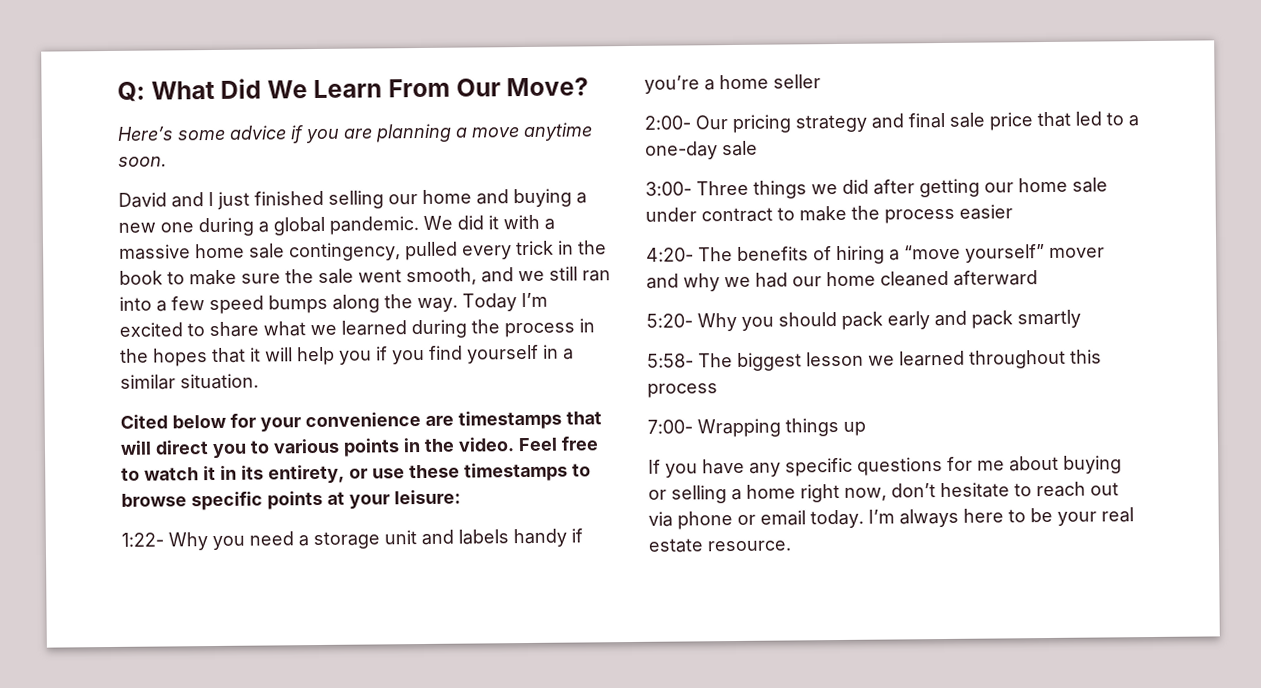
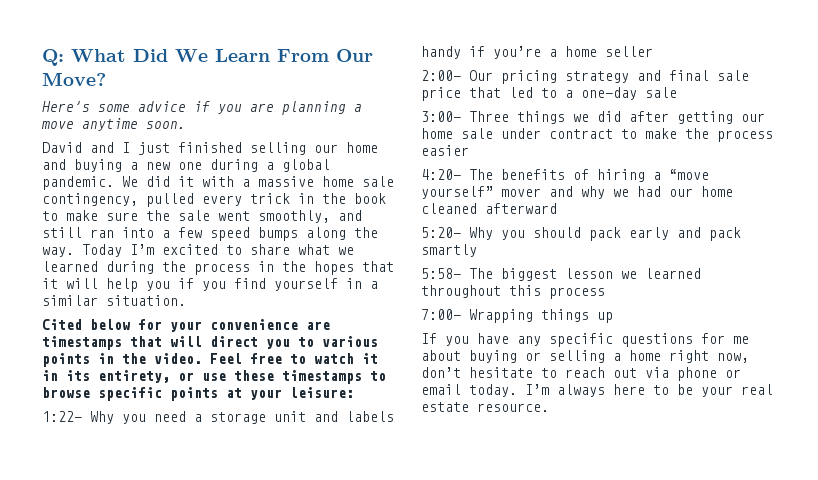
[406,267,545,286] smooth, and we -> [258,210,362,223] smoothly, and

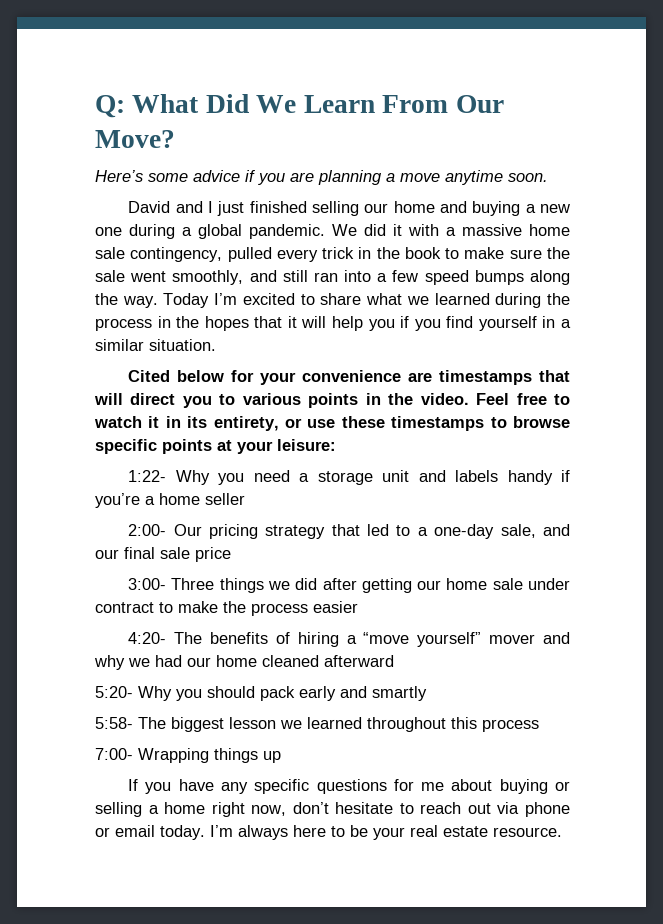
[637,70,749,81] [421,87,461,101] and final sale price -> (326, 532) none
[645,87,677,98] sale -> [500,524,570,538] [95,547,231,562] sale, and our final sale price
[709,227,741,241] pack -> (367, 692) none

